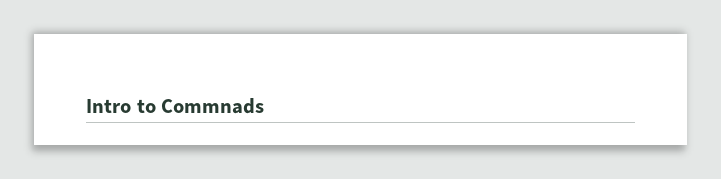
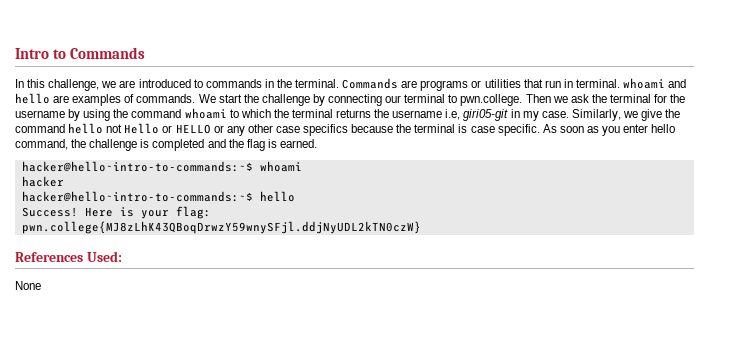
[161,98,265,114] Commnads -> [69,47,145,59] [15,78,687,91] [15,93,686,106] [15,108,681,121] [15,123,676,136] [15,139,317,151] [21,161,302,172] [21,176,64,187] [21,191,295,202] [21,206,211,219] [21,221,421,234] [15,251,122,262] [15,281,41,290] Commands // In this challenge, we are introduced to commands in the terminal. Commands are programs or utilities that run in terminal. whoami and hello are examples of commands. We start the challenge by connecting our terminal to pwn.college. Then we ask the terminal for the username by using the command whoami to which the terminal returns the username i.e, giri05-git in my case. Similarly, we give the command hello not Hello or HELLO or any other case specifics because the terminal is case specific. As soon as you enter hello command, the challenge is completed and the flag is earned. // hacker@hello~intro-to-commands:~$ whoami // hacker // hacker@hello~intro-to-commands:~$ hello // Success! Here is your flag: // pwn.college{MJ8zLhK43QBoqDrwzY59wnySFjl.ddjNyUDL2kTN0czW} // References Used: // None

